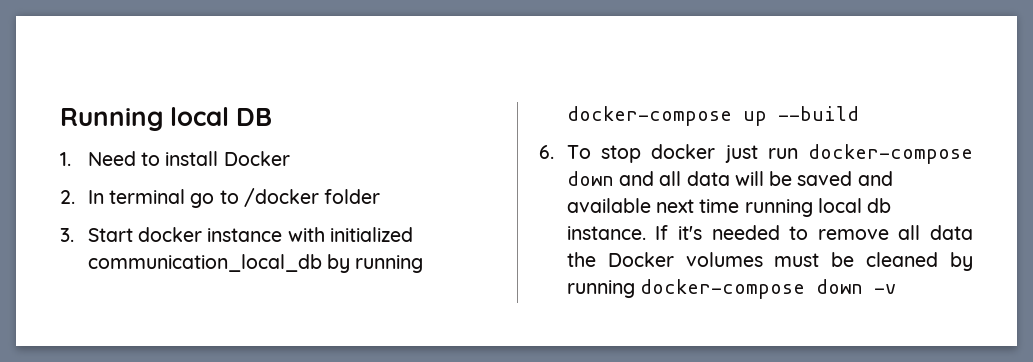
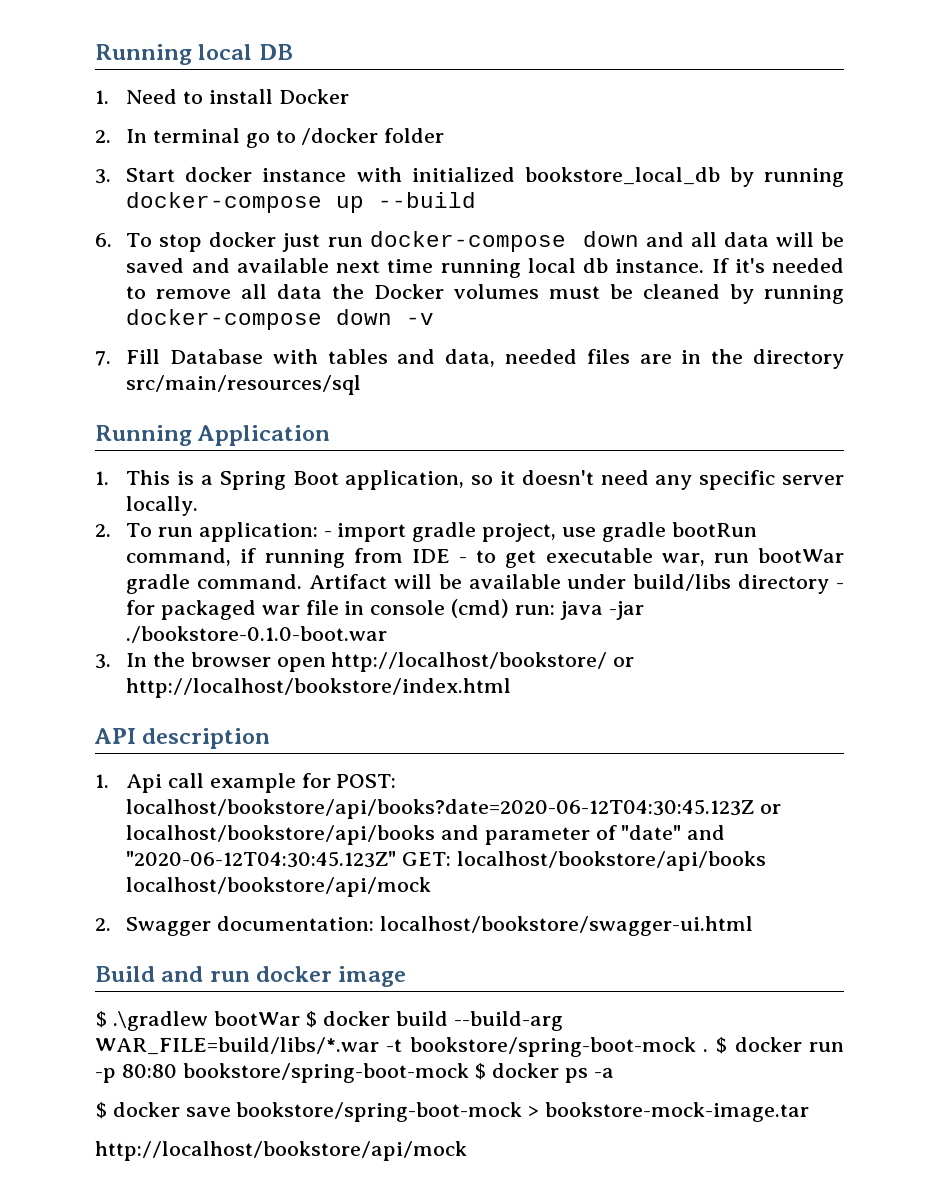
[87,254,322,272] communication_local_db -> [524,167,720,185] bookstore_local_db
(897, 289) none -> [95,349,844,369] [126,375,362,395] [95,425,331,446] [95,470,844,490] [126,496,199,516] [95,522,757,542] [126,548,845,568] [126,574,844,594] [126,599,644,620] [126,626,388,643] [95,652,635,672] [126,678,512,698] [94,728,271,749] [95,773,397,793] [126,799,782,819] [126,825,726,845] [126,851,766,871] [126,877,432,897] [95,916,753,936] [95,966,407,987] [95,1011,563,1031] [95,1037,844,1057] [95,1063,614,1083] [95,1102,810,1122] [95,1141,467,1161] // 7. Fill Database with tables and data, needed files are in the directory src/main/resources/sql // Running Application // 1. This is a Spring Boot application, so it doesn't need any specific server locally. // 2. To run application: - import gradle project, use gradle bootRun command, if running from IDE - to get executable war, run bootWar gradle command. Artifact will be available under build/libs directory - for packaged war file in console (cmd) run: java -jar ./bookstore-0.1.0-boot.war // 3. In the browser open http://localhost/bookstore/ or http://localhost/bookstore/index.html // API description // 1. Api call example for POST: localhost/bookstore/api/books?date=2020-06-12T04:30:45.123Z or localhost/bookstore/api/books and parameter of "date" and "2020-06-12T04:30:45.123Z" GET: localhost/bookstore/api/books localhost/bookstore/api/mock // 2. Swagger documentation: localhost/bookstore/swagger-ui.html // Build and run docker image // $ .\gradlew bootWar $ docker build --build-arg WAR_FILE=build/libs/*.war -t bookstore/spring-boot-mock . $ docker run -p 80:80 bookstore/spring-boot-mock $ docker ps -a // $ docker save bookstore/spring-boot-mock > bookstore-mock-image.tar // http://localhost/bookstore/api/mock

